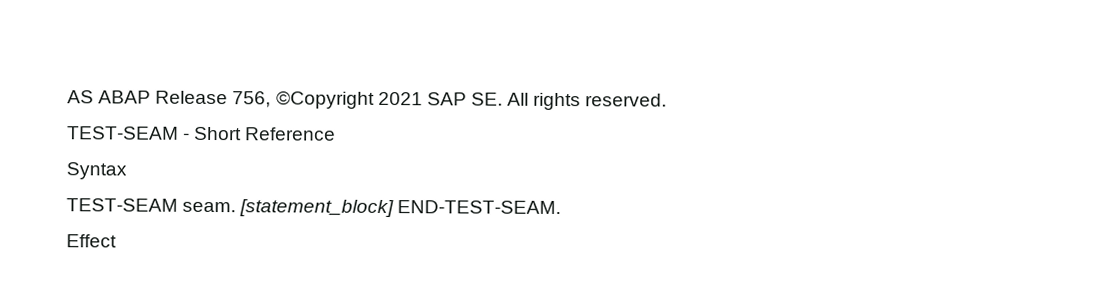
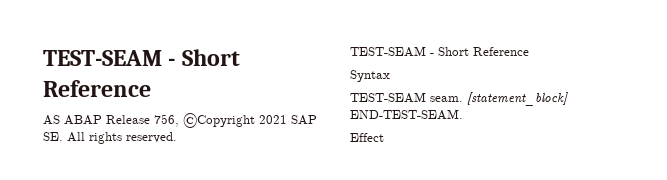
(67, 97) none -> [43,49,240,66] [43,80,151,97] TEST-SEAM - Short Reference //

